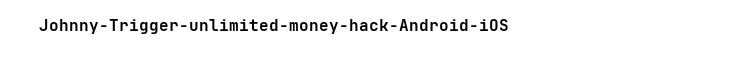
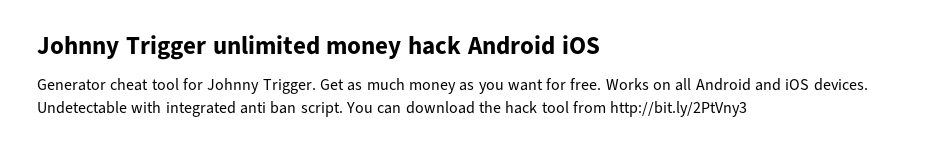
[39,19,509,34] Johnny-Trigger-unlimited-money-hack-Android-iOS -> [37,35,600,60] [37,78,868,94] [37,101,748,117] Johnny Trigger unlimited money hack Android iOS // Generator cheat tool for Johnny Trigger. Get as much money as you want for free. Works on all Android and iOS devices. Undetectable with integrated anti ban script. You can download the hack tool from http://bit.ly/2PtVny3

